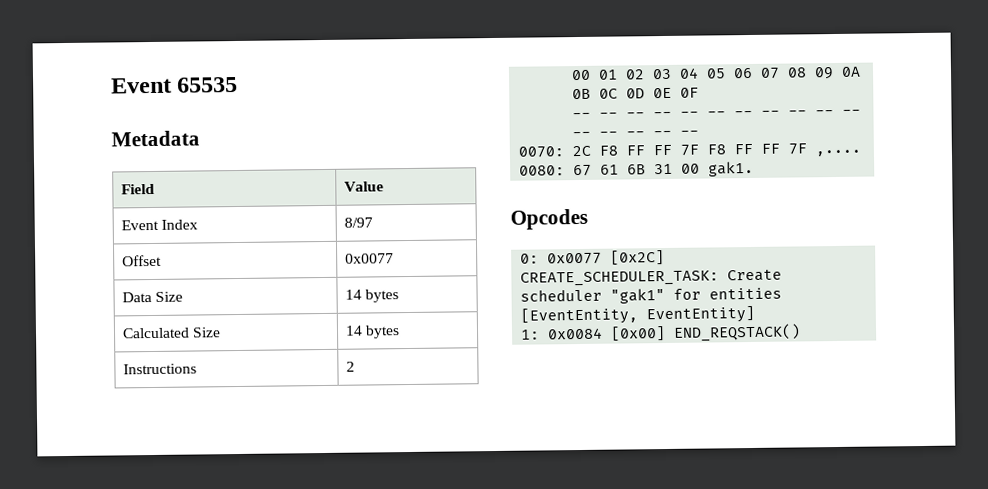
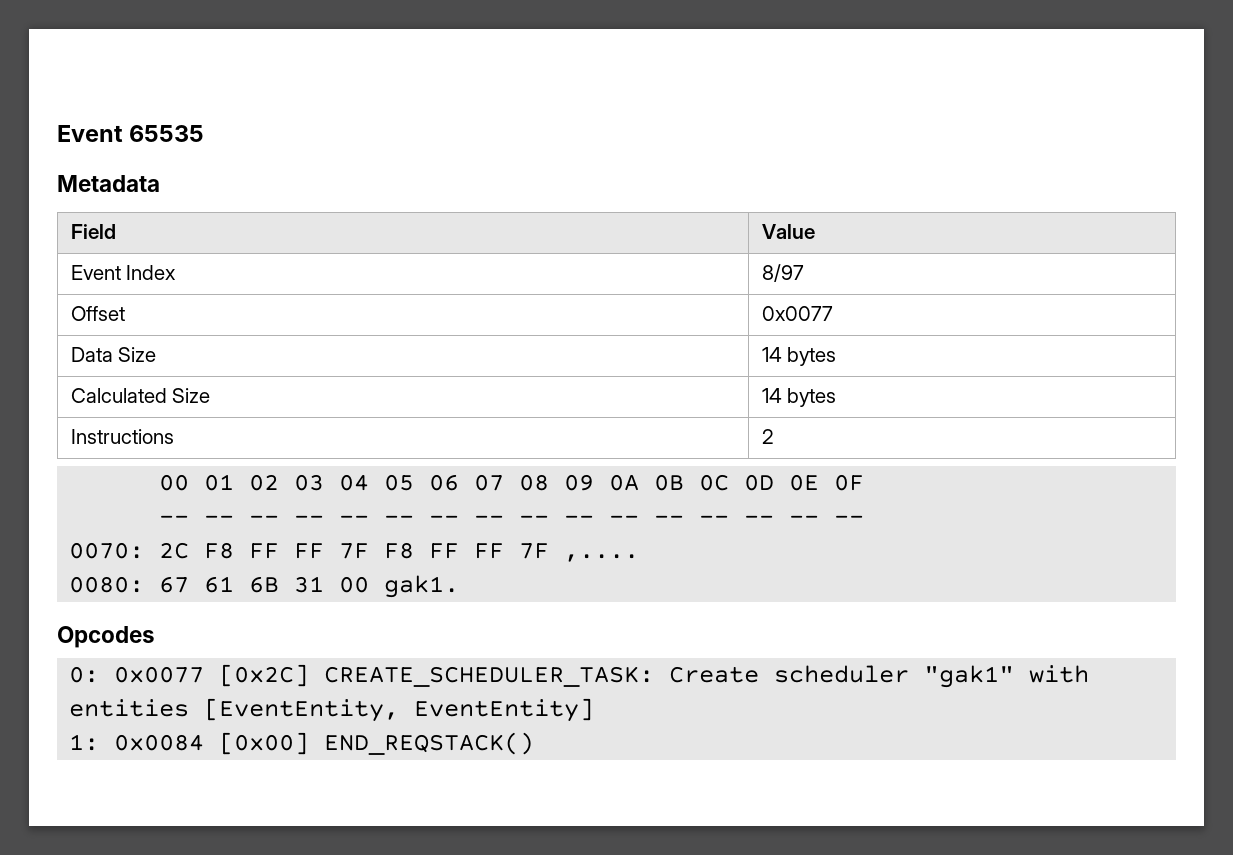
[673,288,702,300] for -> [1029,665,1090,683] with

